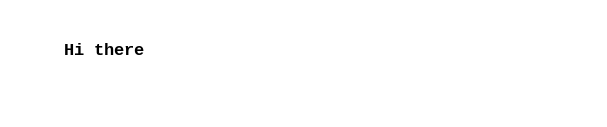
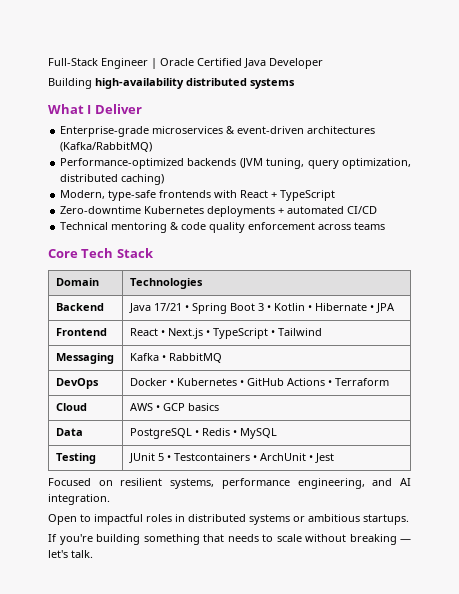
[64,43,144,55] Hi there -> [48,58,323,69] [48,78,295,89] [48,104,142,114] [60,126,376,137] [60,142,153,152] [60,158,411,169] [60,174,165,185] [60,190,336,201] [60,206,378,217] [60,222,386,233] [48,248,154,258] [55,278,99,286] [129,278,203,289] [55,303,104,311] [128,303,395,314] [55,328,107,336] [129,328,322,339] [55,353,114,364] [129,353,222,363] [55,378,99,389] [129,378,389,386] [55,403,87,411] [129,403,219,411] [55,428,83,436] [129,428,277,439] [55,453,96,464] [128,453,334,463] [48,478,411,489] [48,494,110,505] [48,514,409,525] [48,534,411,545] [48,550,93,558] Full-Stack Engineer | Oracle Certified Java Developer // Building high-availability distributed systems // What I Deliver // Enterprise-grade microservices & event-driven architectures (Kafka/RabbitMQ) // Performance-optimized backends (JVM tuning, query optimization, distributed caching) // Modern, type-safe frontends with React + TypeScript // Zero-downtime Kubernetes deployments + automated CI/CD // Technical mentoring & code quality enforcement across teams // Core Tech Stack // Domain | Technologies // Backend | Java 17/21 • Spring Boot 3 • Kotlin • Hibernate • JPA // Frontend | React • Next.js • TypeScript • Tailwind // Messaging | Kafka • RabbitMQ // DevOps | Docker • Kubernetes • GitHub Actions • Terraform // Cloud | AWS • GCP basics // Data | PostgreSQL • Redis • MySQL // Testing | JUnit 5 • Testcontainers • ArchUnit • Jest // Focused on resilient systems, performance engineering, and AI integration. // Open to impactful roles in distributed systems or ambitious startups. // If you're building something that needs to scale without breaking — let's talk.

